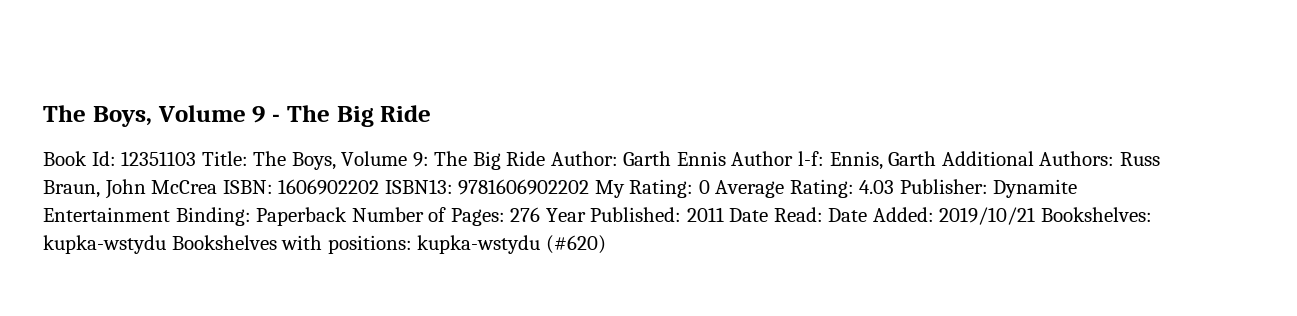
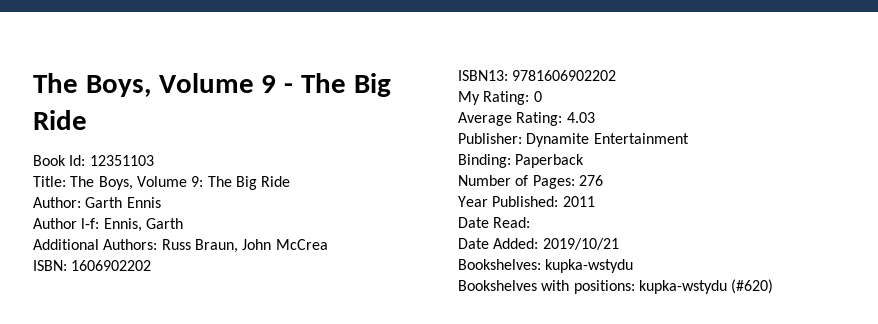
(197, 158) none -> (154, 160) //
(546, 158) none -> (291, 181) //
(726, 158) none -> (161, 202) //
(937, 158) none -> (183, 223) //
(218, 187) none -> (328, 244) //
(380, 187) none -> (152, 265) //
(590, 187) none -> (617, 75) //
(710, 187) none -> (542, 96) //
(895, 187) none -> (595, 117) //
(170, 214) none -> (689, 138) //
(348, 216) none -> (585, 161) //
(541, 214) none -> (603, 180) //
(724, 214) none -> (595, 201) //
(823, 214) none -> (531, 222) //
(1036, 216) none -> (619, 244) //
(166, 244) none -> (634, 266) //

